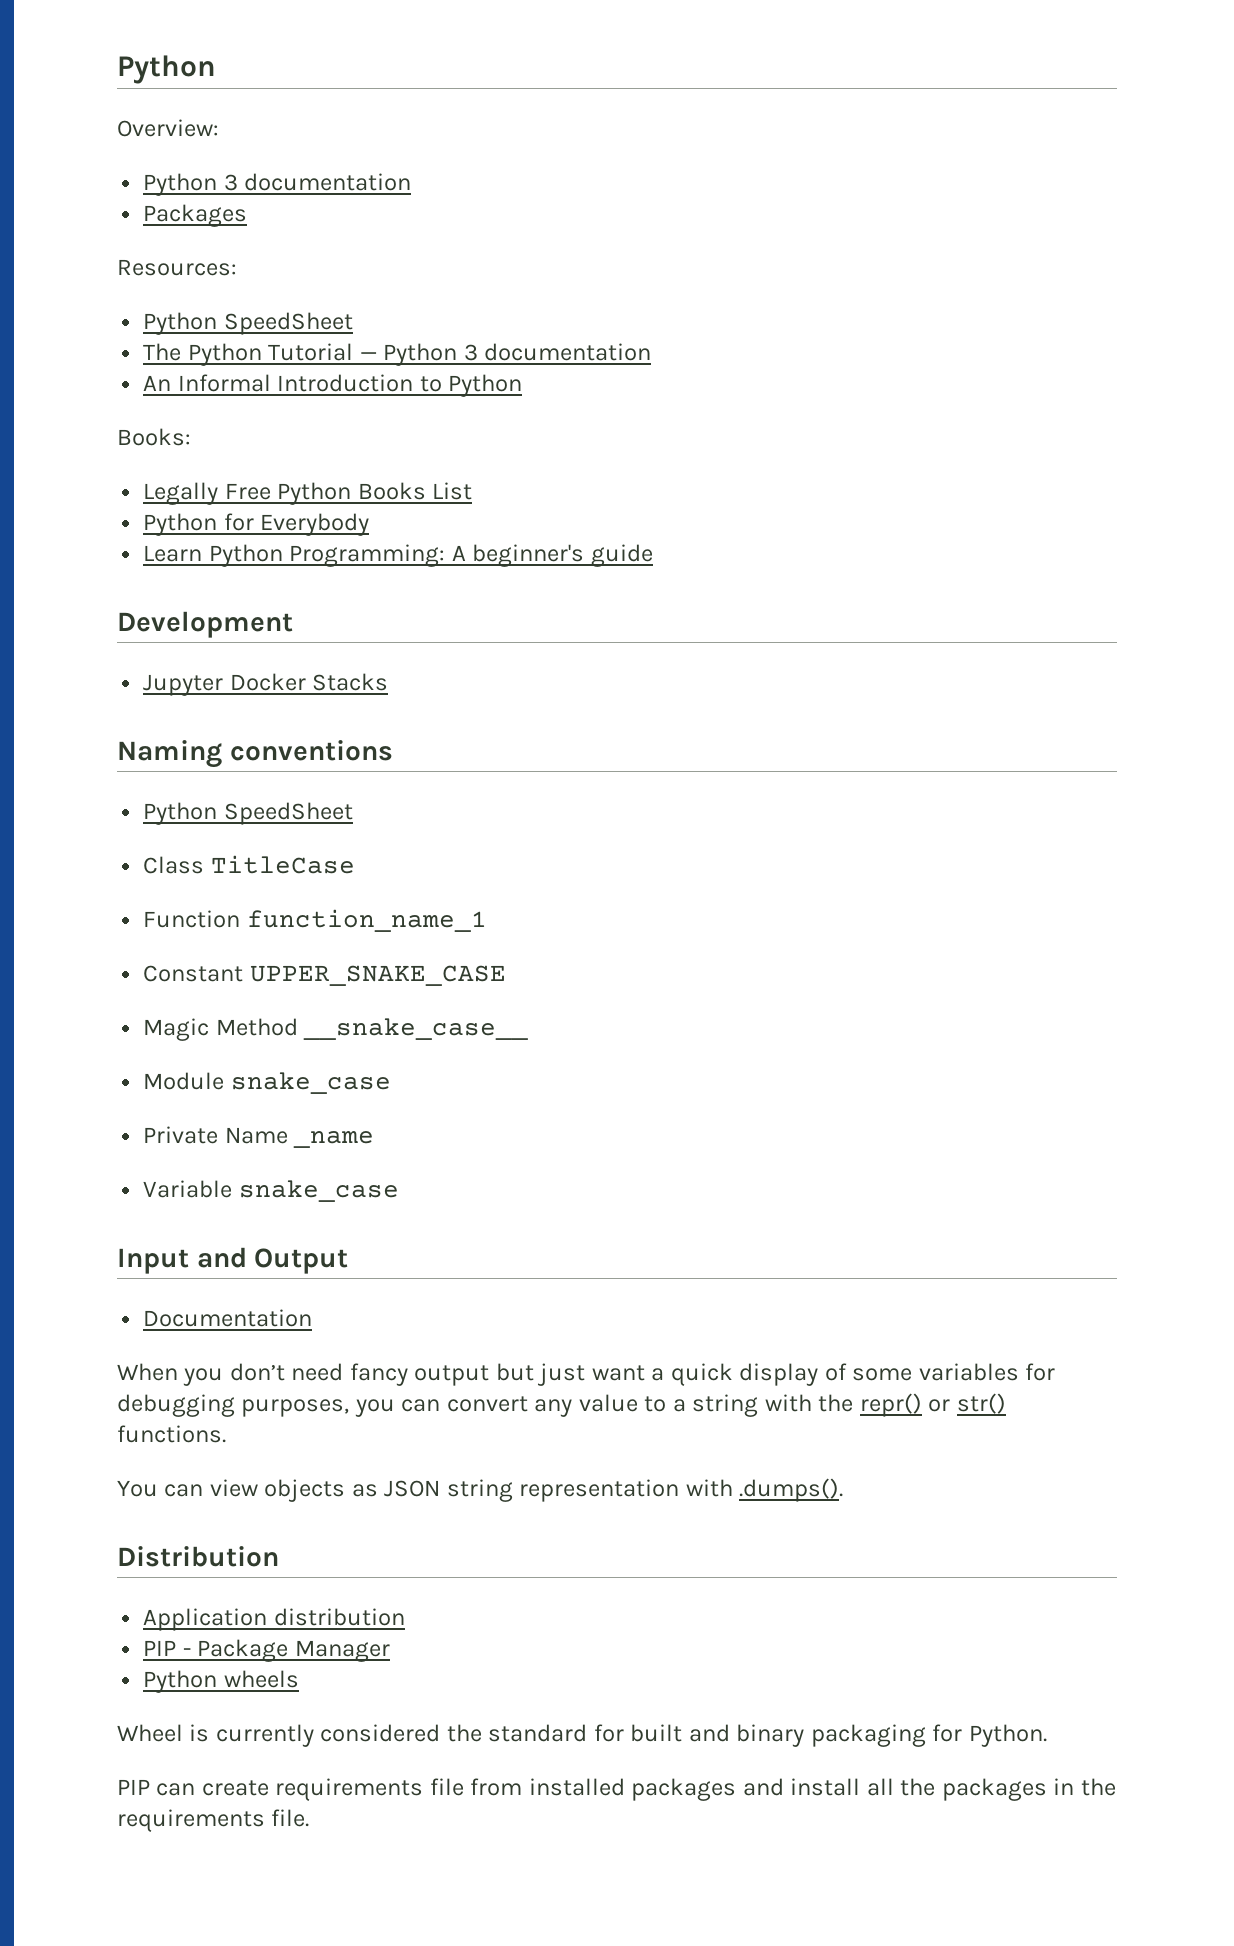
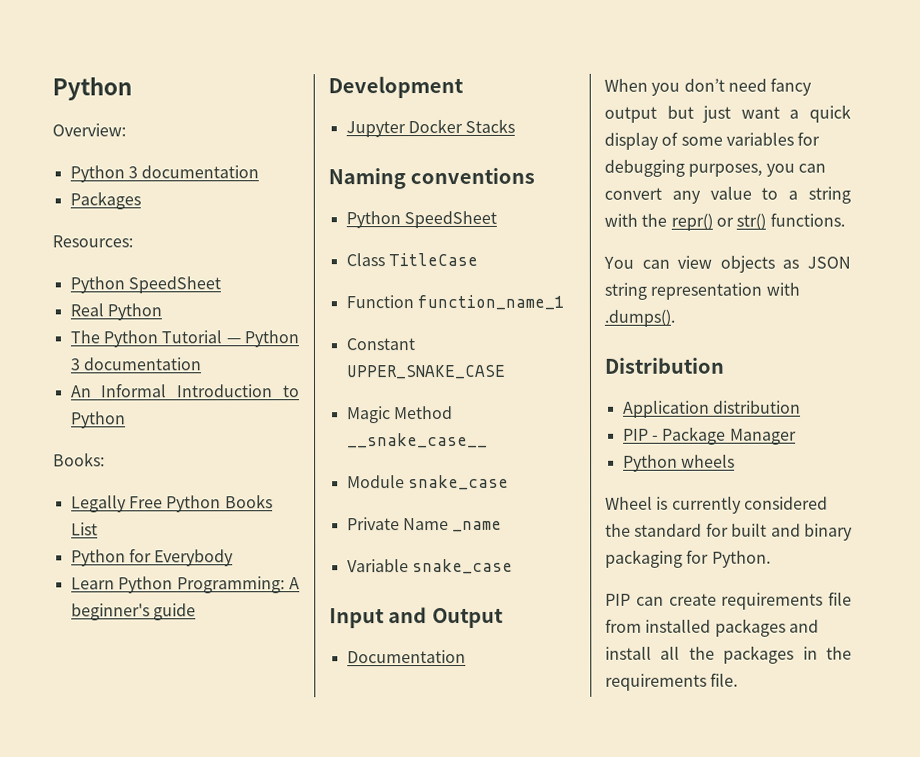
(353, 323) none -> [69,303,162,321] // Real Python

